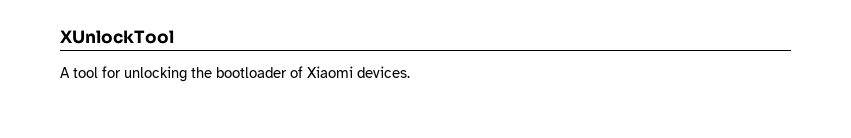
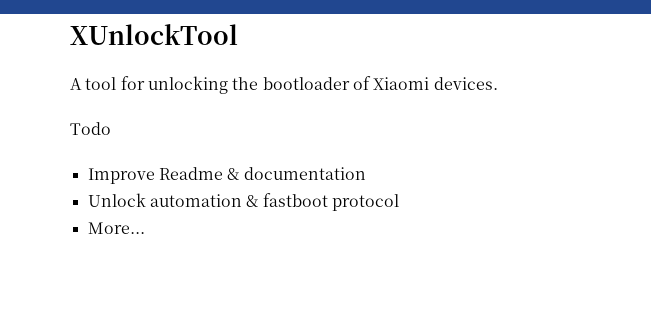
(410, 72) none -> [70,122,111,135] [87,167,366,184] [87,193,399,211] [87,222,145,234] // Todo // Improve Readme & documentation // Unlock automation & fastboot protocol // More...

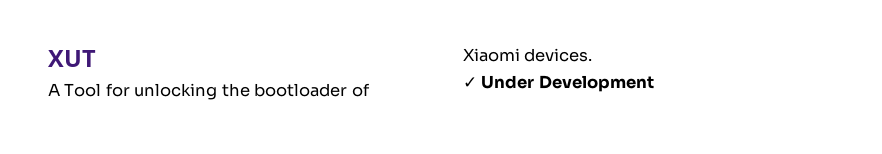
[70,24,238,45] XUnlockTool -> [48,50,96,67] XUT
[85,77,117,90] tool -> [64,83,102,97] Tool
[70,122,111,135] [87,167,366,184] [87,193,399,211] [87,222,145,234] Todo // Improve Readme & documentation // Unlock automation & fastboot protocol // More... -> [463,75,654,92] ✓ Under Development

